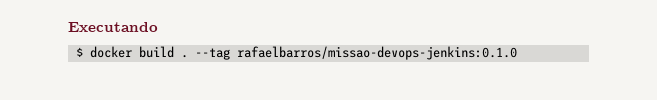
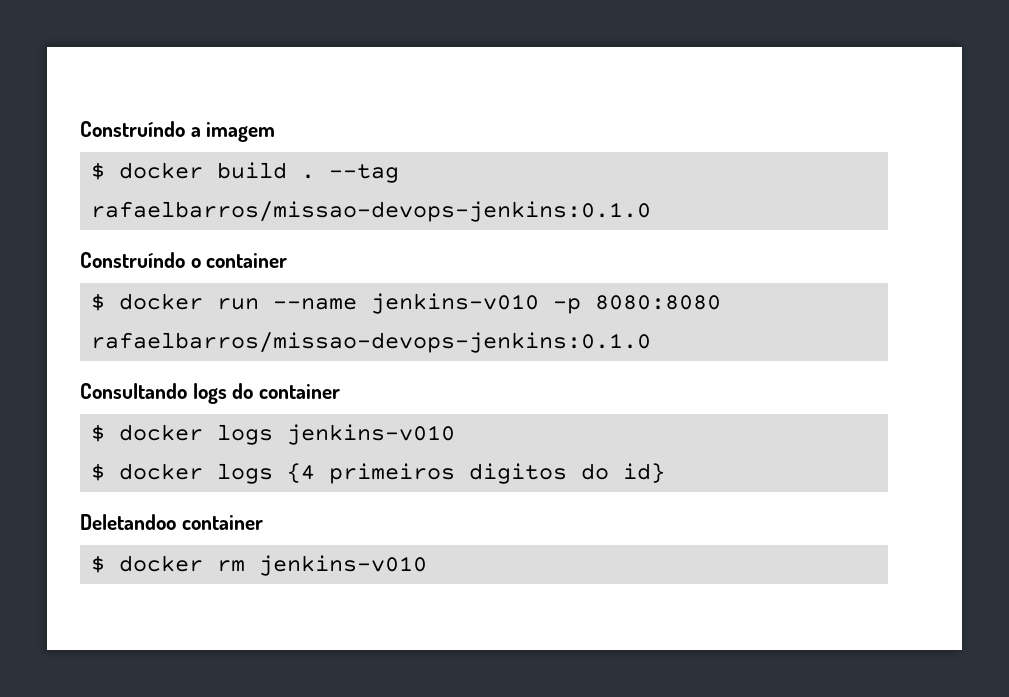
[68,22,158,32] Executando -> [80,121,276,142] Construíndo a imagem
(517, 53) none -> [80,252,288,268] [91,293,722,314] [91,332,652,353] [80,383,341,404] [91,424,456,445] [91,463,666,484] [80,514,263,530] [91,555,428,576] // Construíndo o container // $ docker run --name jenkins-v010 -p 8080:8080 rafaelbarros/missao-devops-jenkins:0.1.0 // Consultando logs do container // $ docker logs jenkins-v010 // $ docker logs {4 primeiros digitos do id} // Deletandoo container // $ docker rm jenkins-v010

